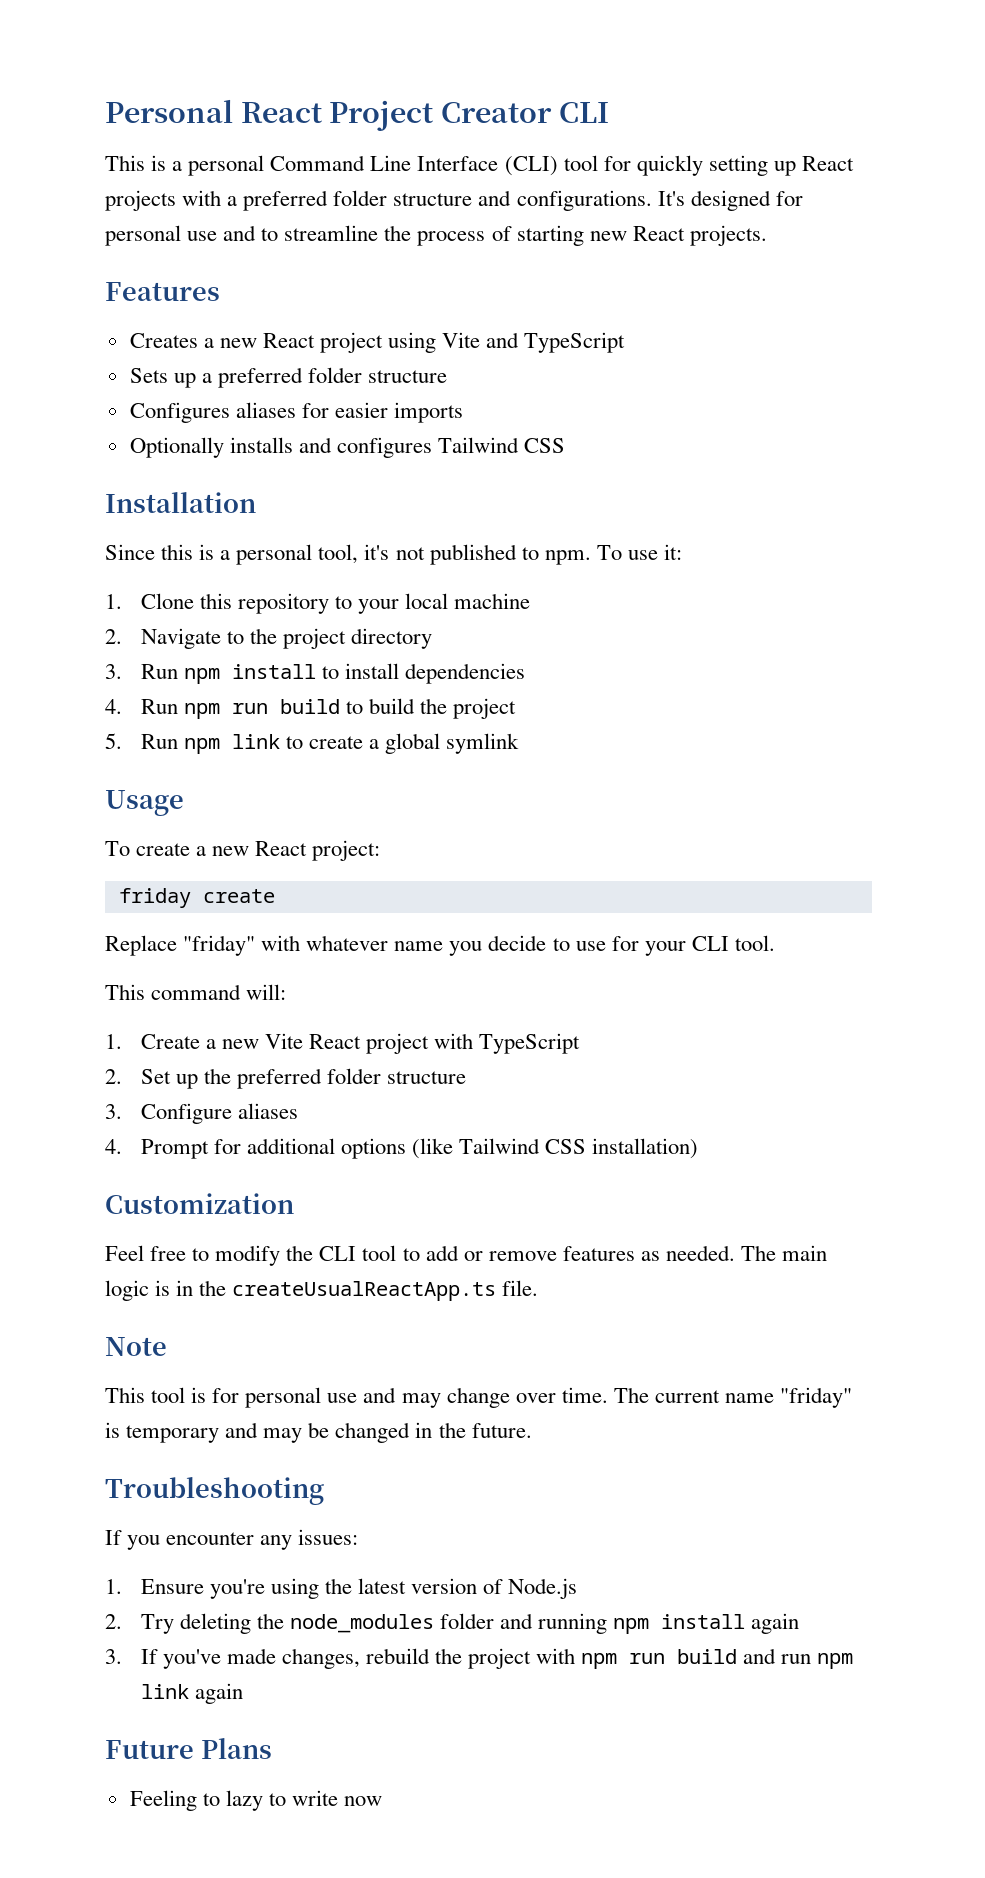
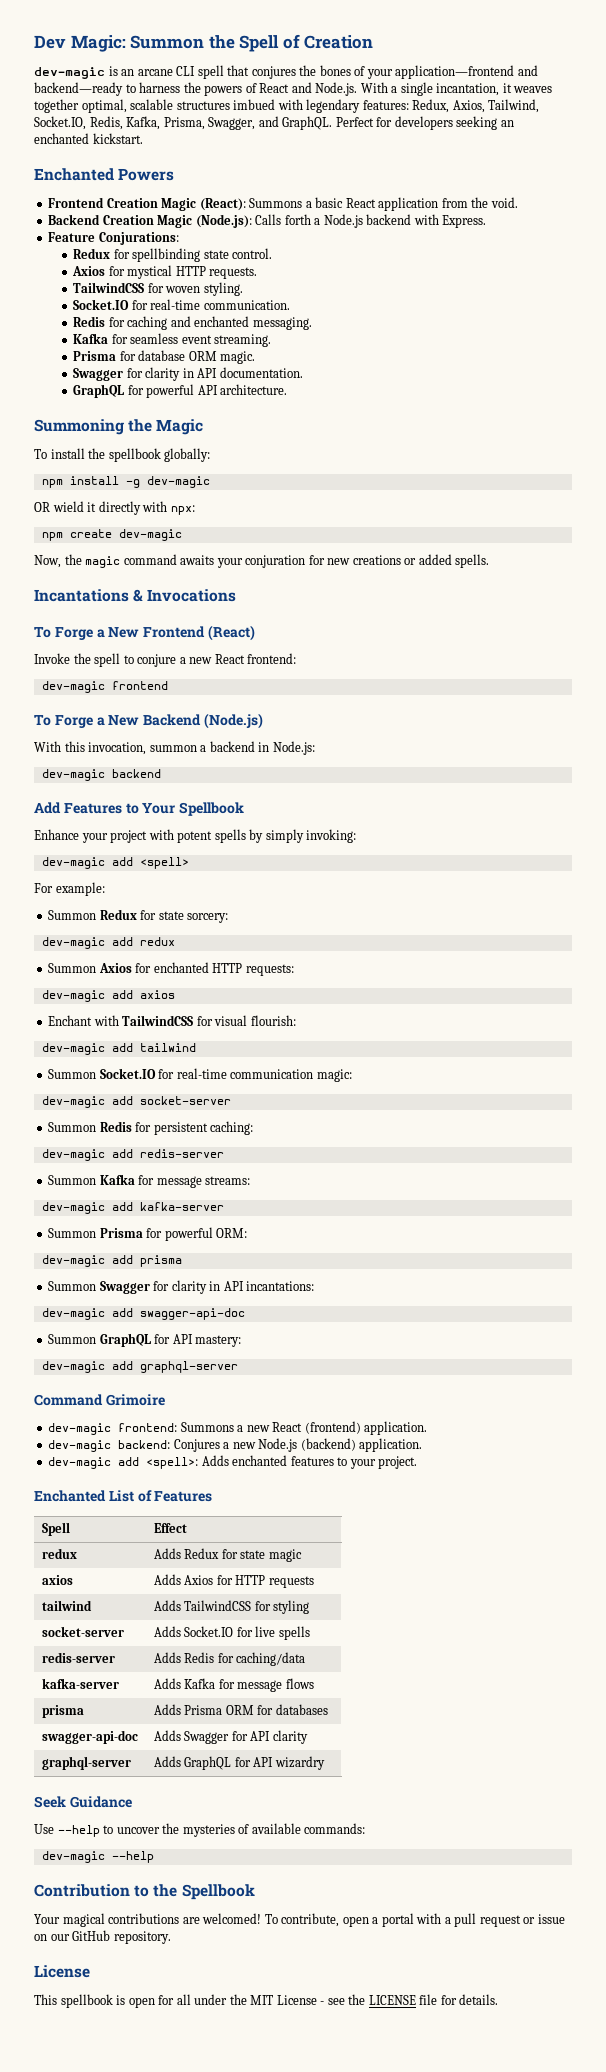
[105,99,609,131] [105,155,854,176] [105,190,803,211] [105,225,767,246] [105,282,220,301] [129,332,626,353] [129,367,448,388] [129,402,464,423] [129,437,566,458] [105,492,256,513] [105,544,682,565] [105,593,531,614] [105,628,432,649] [105,663,525,684] [105,698,517,719] [105,733,520,754] [105,790,184,816] [105,840,381,861] [118,888,275,908] [105,935,775,956] [105,984,287,1000] [105,1033,581,1054] [105,1068,467,1089] [105,1103,298,1124] [105,1138,699,1159] [105,1193,294,1214] [105,1245,828,1266] [105,1280,539,1301] [105,1337,167,1356] [105,1387,853,1408] [105,1422,532,1443] [105,1477,324,1505] [105,1529,359,1550] [105,1578,578,1599] [105,1613,800,1634] [105,1648,854,1669] [140,1683,243,1704] [105,1738,272,1759] [129,1790,383,1811] Personal React Project Creator CLI // This is a personal Command Line Interface (CLI) tool for quickly setting up React projects with a preferred folder structure and configurations. It's designed for personal use and to streamline the process of starting new React projects. // Features // Creates a new React project using Vite and TypeScript // Sets up a preferred folder structure // Configures aliases for easier imports // Optionally installs and configures Tailwind CSS // Installation // Since this is a personal tool, it's not published to npm. To use it: // 1. Clone this repository to your local machine // 2. Navigate to the project directory // 3. Run npm install to install dependencies // 4. Run npm run build to build the project // 5. Run npm link to create a global symlink // Usage // To create a new React project: // friday create // Replace "friday" with whatever name you decide to use for your CLI tool. // This command will: // 1. Create a new Vite React project with TypeScript // 2. Set up the preferred folder structure // 3. Configure aliases // 4. Prompt for additional options (like Tailwind CSS installation) // Customization // Feel free to modify the CLI tool to add or remove features as needed. The main logic is in the createUsualReactApp.ts file. // Note // This tool is for personal use and may change over time. The current name "friday" is temporary and may be changed in the future. // Troubleshooting // If you encounter any issues: // 1. Ensure you're using the latest version of Node.js // 2. Try deleting the node_modules folder and running npm install again // 3. If you've made changes, rebuild the project with npm run build and run npm link again // Future Plans // Feeling to lazy to write now -> [34,34,373,52] [34,65,538,79] [34,82,553,96] [34,99,540,113] [34,116,514,130] [34,133,143,144] [34,168,175,181] [48,197,518,211] [48,214,487,228] [48,232,179,245] [73,248,273,262] [72,265,258,279] [73,282,243,296] [73,299,290,310] [73,316,312,330] [73,333,272,347] [73,350,256,364] [73,367,303,381] [73,384,288,398] [34,419,204,435] [34,448,211,462] [41,476,210,488] [34,501,195,515] [41,529,182,541] [34,554,490,568] [34,589,237,602] [34,625,255,641] [34,653,297,667] [41,681,168,693] [34,713,263,729] [34,741,315,755] [41,769,161,781] [34,802,245,816] [34,829,357,843] [41,857,189,869] [34,882,105,896] [48,909,229,923] [41,937,175,949] [48,962,294,976] [41,990,175,1002] [48,1015,296,1026] [41,1043,196,1055] [48,1068,352,1082] [41,1096,231,1108] [48,1121,254,1135] [41,1149,224,1161] [48,1174,251,1188] [41,1202,224,1214] [48,1227,248,1241] [41,1255,182,1267] [48,1280,315,1294] [41,1308,245,1320] [48,1333,242,1347] [41,1361,238,1373] [34,1394,165,1406] [48,1421,428,1435] [48,1438,423,1452] [48,1455,418,1469] [34,1490,213,1502] [41,1522,70,1536] [153,1523,187,1533] [41,1548,77,1559] [153,1548,302,1562] [41,1575,73,1585] [153,1574,314,1588] [41,1600,92,1611] [153,1600,310,1614] [41,1626,124,1637] [153,1626,310,1640] [41,1652,115,1663] [153,1652,306,1666] [41,1678,119,1689] [153,1678,314,1692] [41,1705,84,1718] [153,1704,328,1715] [41,1730,138,1744] [153,1730,308,1744] [41,1756,131,1770] [153,1756,325,1770] [34,1796,132,1808] [34,1823,366,1837] [41,1851,154,1863] [34,1884,255,1900] [34,1913,565,1927] [34,1930,171,1944] [34,1965,90,1978] [34,1994,499,2008] Dev Magic: Summon the Spell of Creation // dev-magic is an arcane CLI spell that conjures the bones of your application—frontend and backend—ready to harness the powers of React and Node.js. With a single incantation, it weaves together optimal, scalable structures imbued with legendary features: Redux, Axios, Tailwind, Socket.IO, Redis, Kafka, Prisma, Swagger, and GraphQL. Perfect for developers seeking an enchanted kickstart. // Enchanted Powers // Frontend Creation Magic (React): Summons a basic React application from the void. // Backend Creation Magic (Node.js): Calls forth a Node.js backend with Express. // Feature Conjurations: // Redux for spellbinding state control. // Axios for mystical HTTP requests. // TailwindCSS for woven styling. // Socket.IO for real-time communication. // Redis for caching and enchanted messaging. // Kafka for seamless event streaming. // Prisma for database ORM magic. // Swagger for clarity in API documentation. // GraphQL for powerful API architecture. // Summoning the Magic // To install the spellbook globally: // npm install -g dev-magic // OR wield it directly with npx: // npm create dev-magic // Now, the magic command awaits your conjuration for new creations or added spells. // Incantations & Invocations // To Forge a New Frontend (React) // Invoke the spell to conjure a new React frontend: // dev-magic frontend // To Forge a New Backend (Node.js) // With this invocation, summon a backend in Node.js: // dev-magic backend // Add Features to Your Spellbook // Enhance your project with potent spells by simply invoking: // dev-magic add <spell> // For example: // Summon Redux for state sorcery: // dev-magic add redux // Summon Axios for enchanted HTTP requests: // dev-magic add axios // Enchant with TailwindCSS for visual flourish: // dev-magic add tailwind // Summon Socket.IO for real-time communication magic: // dev-magic add socket-server // Summon Redis for persistent caching: // dev-magic add redis-server // Summon Kafka for message streams: // dev-magic add kafka-server // Summon Prisma for powerful ORM: // dev-magic add prisma // Summon Swagger for clarity in API incantations: // dev-magic add swagger-api-doc // Summon GraphQL for API mastery: // dev-magic add graphql-server // Command Grimoire // dev-magic frontend: Summons a new React (frontend) application. // dev-magic backend: Conjures a new Node.js (backend) application. // dev-magic add <spell>: Adds enchanted features to your project. // Enchanted List of Features // Spell | Effect // redux | Adds Redux for state magic // axios | Adds Axios for HTTP requests // tailwind | Adds TailwindCSS for styling // socket-server | Adds Socket.IO for live spells // redis-server | Adds Redis for caching/data // kafka-server | Adds Kafka for message flows // prisma | Adds Prisma ORM for databases // swagger-api-doc | Adds Swagger for API clarity // graphql-server | Adds GraphQL for API wizardry // Seek Guidance // Use --help to uncover the mysteries of available commands: // dev-magic --help // Contribution to the Spellbook // Your magical contributions are welcomed! To contribute, open a portal with a pull request or issue on our GitHub repository. // License // This spellbook is open for all under the MIT License - see the LICENSE file for details.

